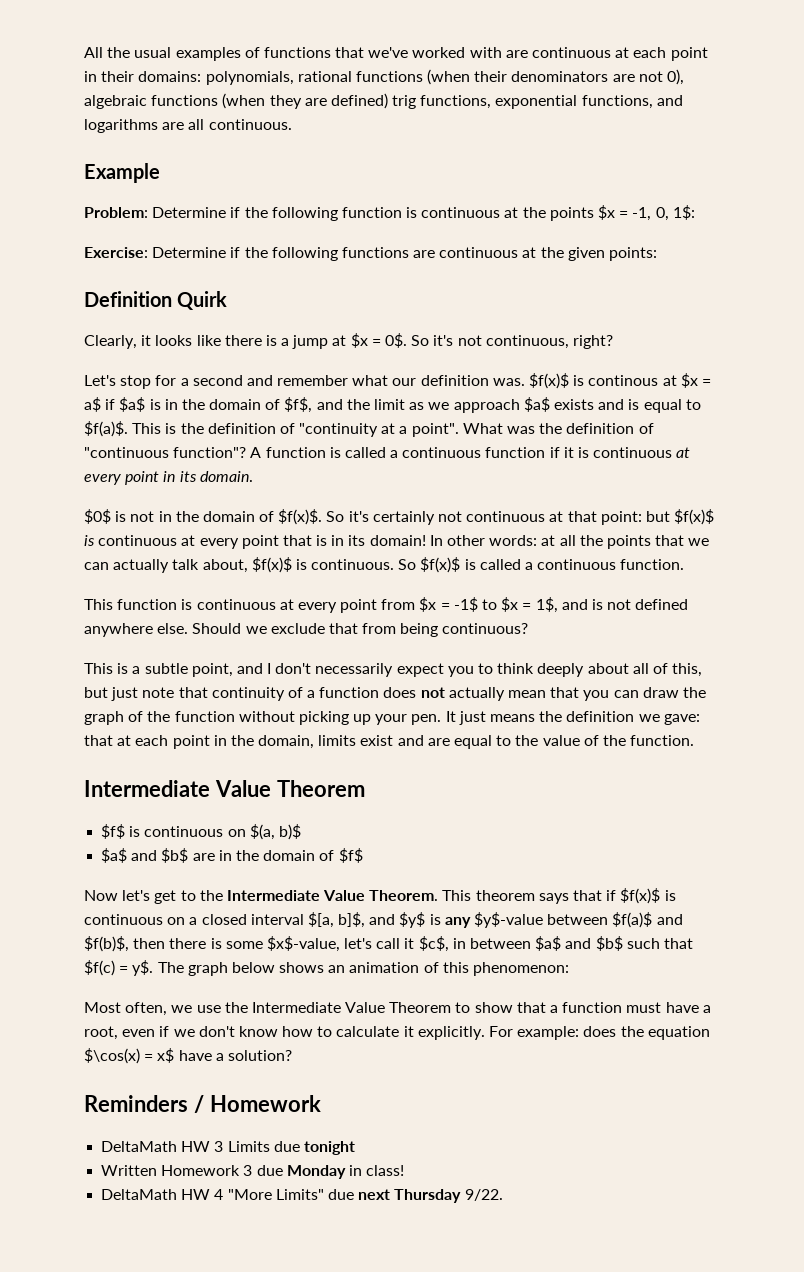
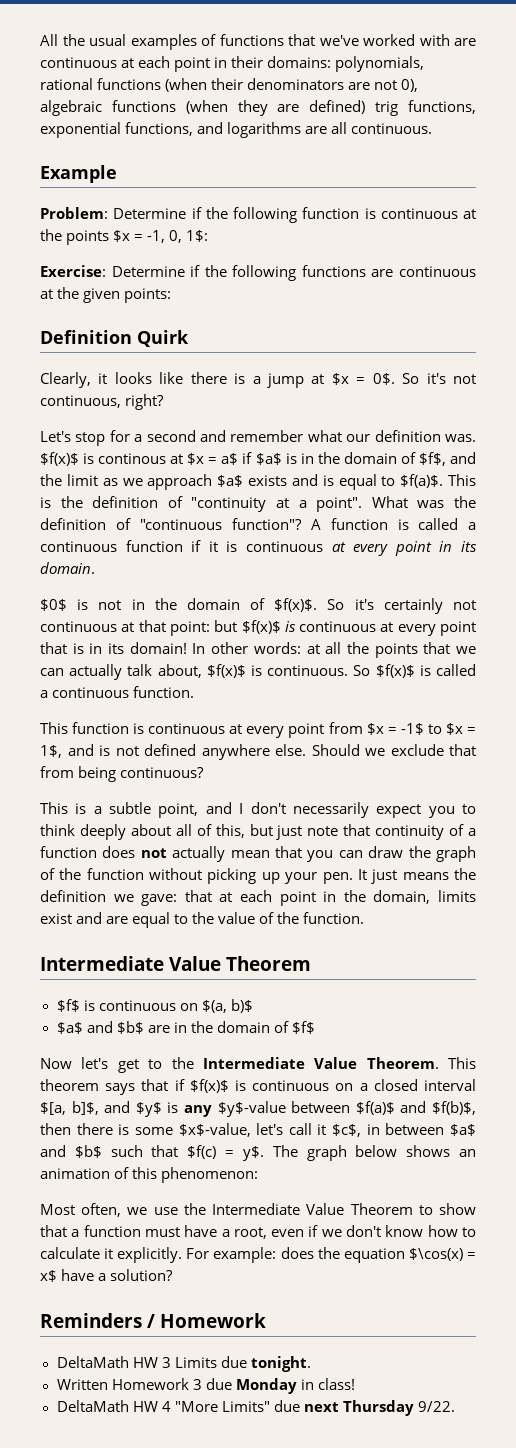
[303,1141,355,1155] tonight -> [250,1356,311,1372] tonight.

